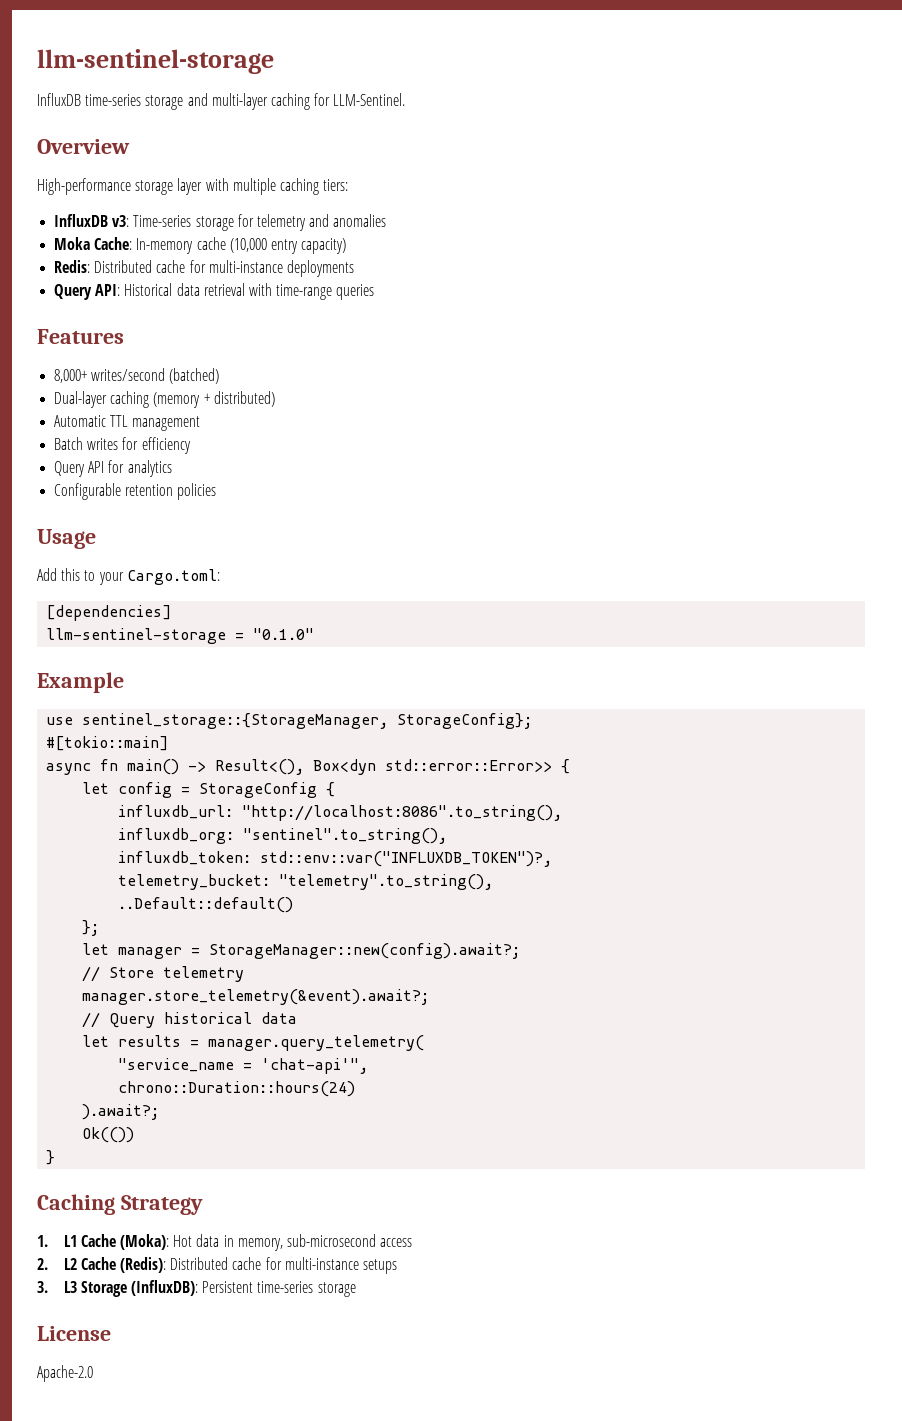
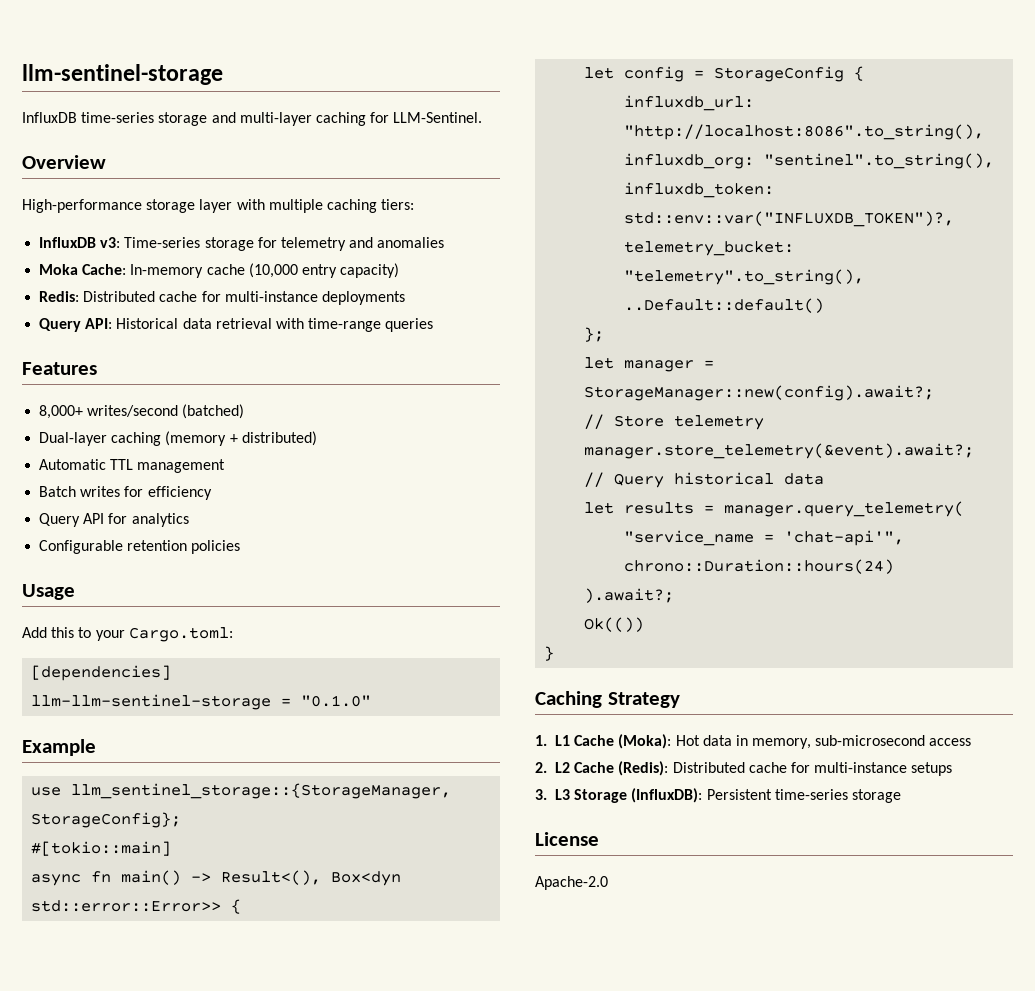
[46,628,227,644] llm-sentinel-storage -> [31,694,272,710] llm-llm-sentinel-storage
[82,713,389,729] sentinel_storage::{StorageManager, -> [71,783,452,799] llm_sentinel_storage::{StorageManager,

